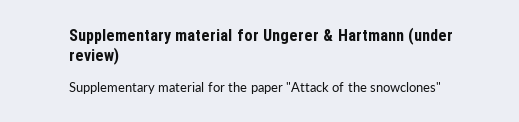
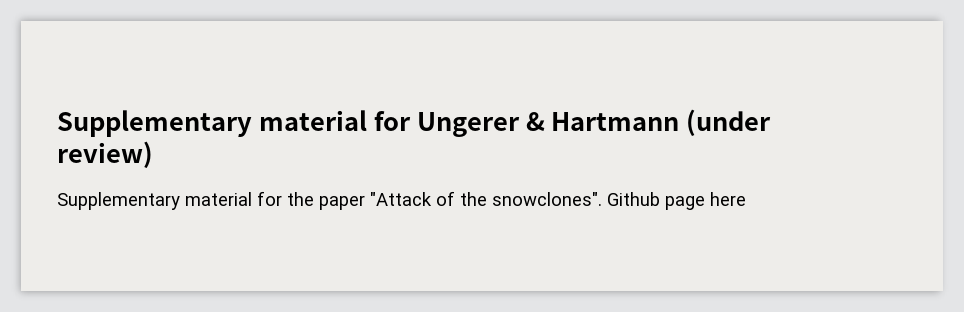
[370,82,441,92] snowclones" -> [492,192,746,210] snowclones". Github page here

